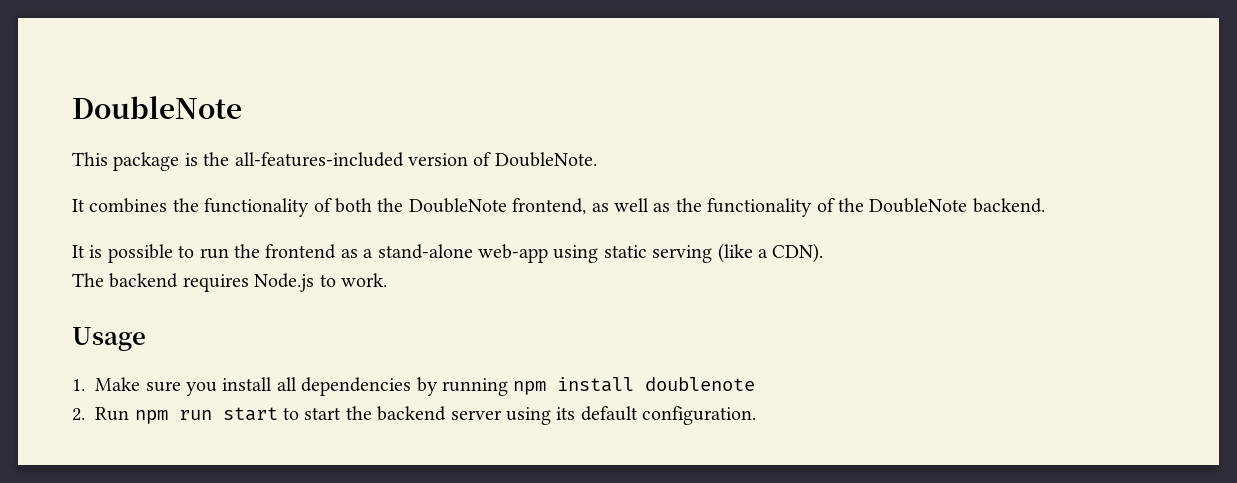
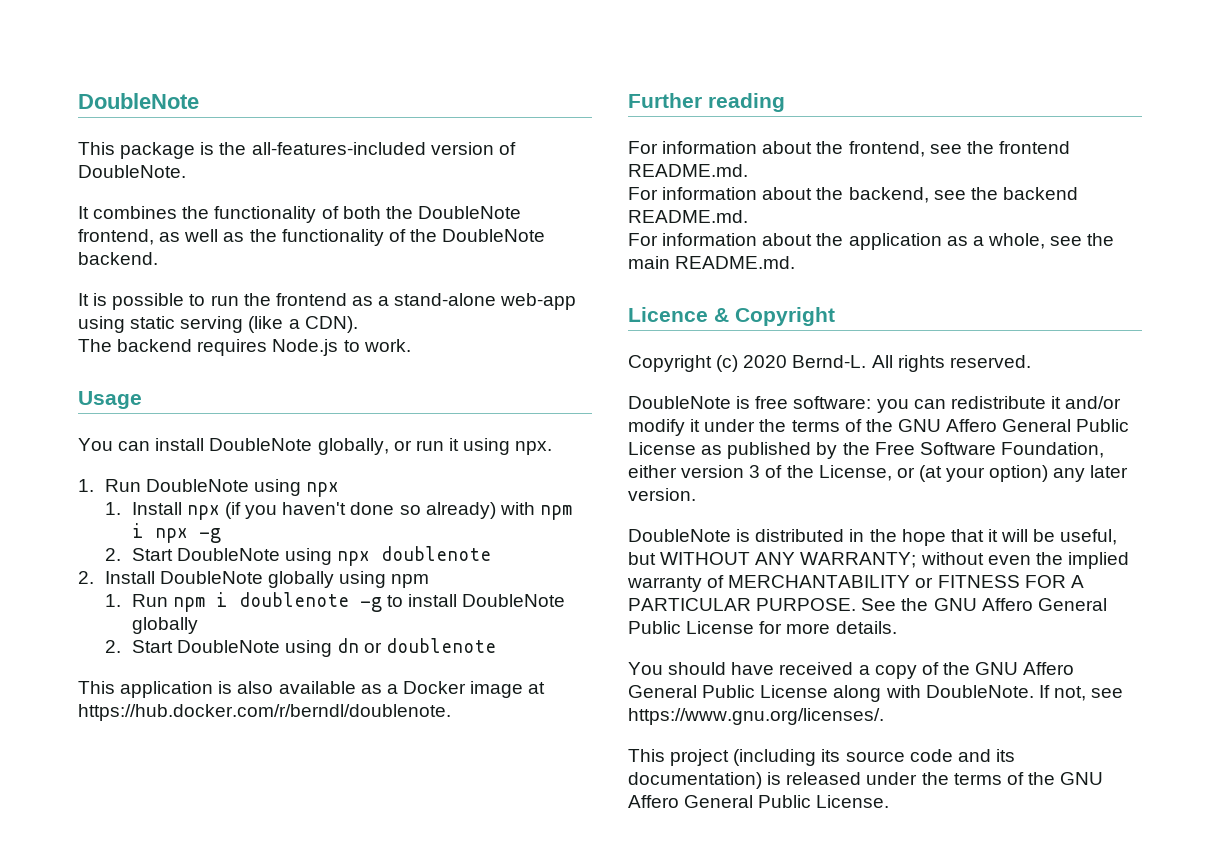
[72,377,756,396] [72,406,757,425] 1. Make sure you install all dependencies by running npm install doublenote // 2. Run npm run start to start the backend server using its default configuration. -> [78,438,553,455] [78,479,340,497] [104,502,572,520] [131,523,221,543] [104,546,492,566] [78,571,430,588] [104,592,566,612] [131,617,198,634] [104,638,497,657] [78,681,546,698] [78,704,451,721] [628,93,785,112] [628,141,1070,157] [628,164,748,177] [628,187,1078,203] [628,210,748,223] [628,233,1115,250] [628,256,796,269] [628,307,835,326] [628,355,1031,372] [628,396,1122,413] [628,419,1130,436] [628,442,1104,459] [628,465,1129,482] [628,488,696,501] [628,529,1118,546] [628,552,1129,569] [627,575,1084,592] [628,598,1107,611] [628,621,897,634] [628,662,1075,679] [628,685,1124,702] [628,708,884,725] [628,749,1015,766] [628,772,1104,789] [628,795,890,808] You can install DoubleNote globally, or run it using npx. // 1. Run DoubleNote using npx // 1. Install npx (if you haven't done so already) with npm i npx -g // 2. Start DoubleNote using npx doublenote // 2. Install DoubleNote globally using npm // 1. Run npm i doublenote -g to install DoubleNote globally // 2. Start DoubleNote using dn or doublenote // This application is also available as a Docker image at https://hub.docker.com/r/berndl/doublenote. // Further reading // For information about the frontend, see the frontend README.md. // For information about the backend, see the backend README.md. // For information about the application as a whole, see the main README.md. // Licence & Copyright // Copyright (c) 2020 Bernd-L. All rights reserved. // DoubleNote is free software: you can redistribute it and/or modify it under the terms of the GNU Affero General Public License as published by the Free Software Foundation, either version 3 of the License, or (at your option) any later version. // DoubleNote is distributed in the hope that it will be useful, but WITHOUT ANY WARRANTY; without even the implied warranty of MERCHANTABILITY or FITNESS FOR A PARTICULAR PURPOSE. See the GNU Affero General Public License for more details. // You should have received a copy of the GNU Affero General Public License along with DoubleNote. If not, see https://www.gnu.org/licenses/. // This project (including its source code and its documentation) is released under the terms of the GNU Affero General Public License.

